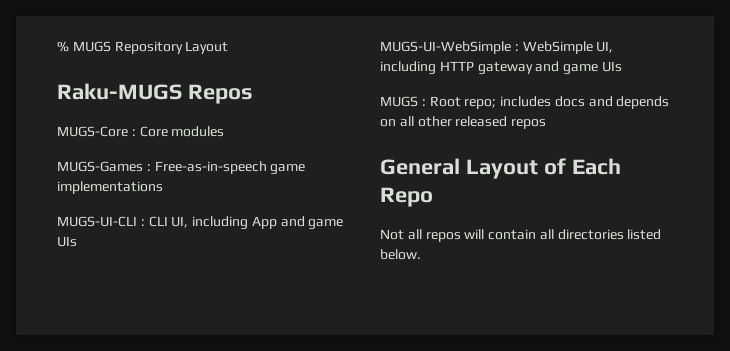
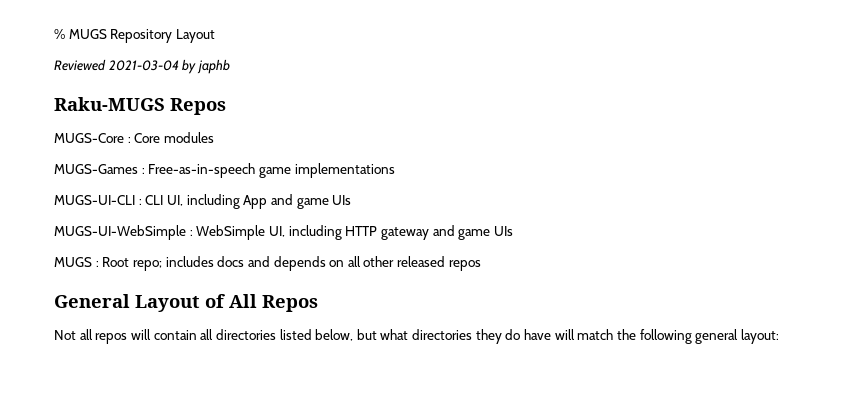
(229, 47) none -> [54,59,230,74] // Reviewed 2021-03-04 by japhb
[571,158,621,175] [380,187,433,207] Each Repo -> [229,294,318,312] All Repos
[380,249,421,260] below. -> [315,329,779,344] below, but what directories they do have will match the following general layout:

